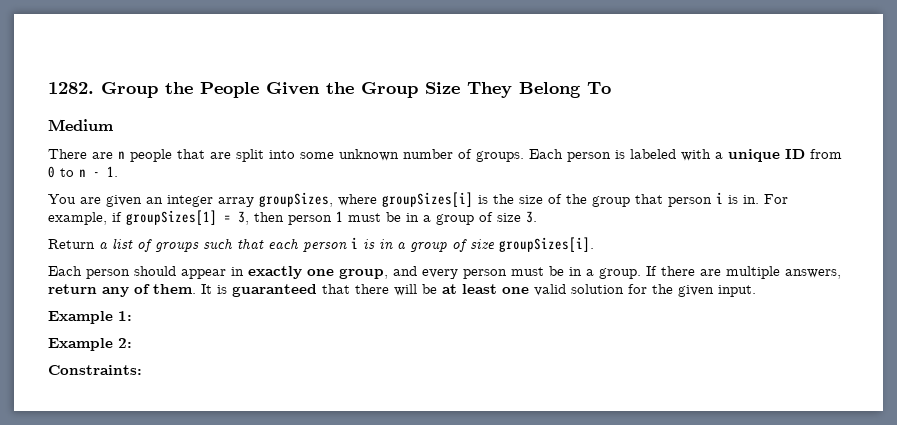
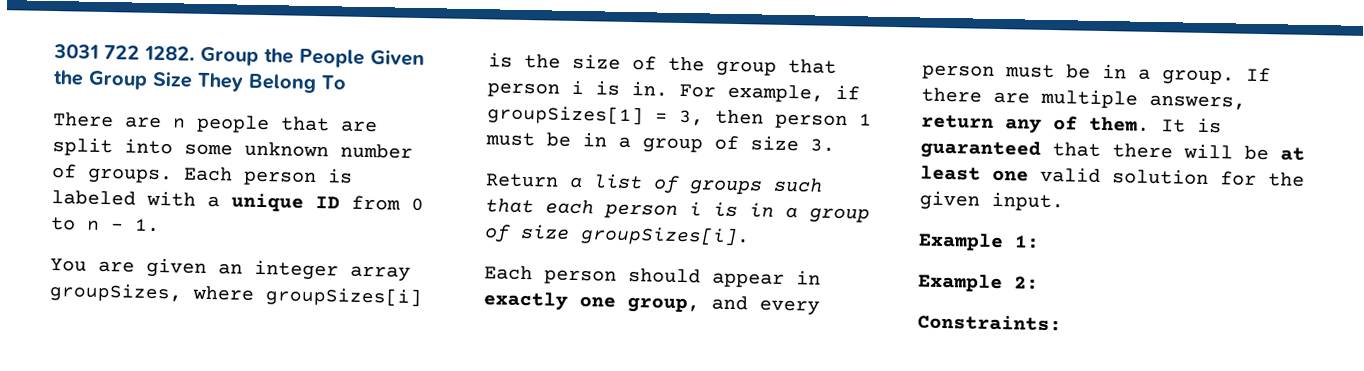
(48, 88) none -> [53,44,140,60] 3031 722
[48,119,113,131] // Medium -> (347, 82) none

